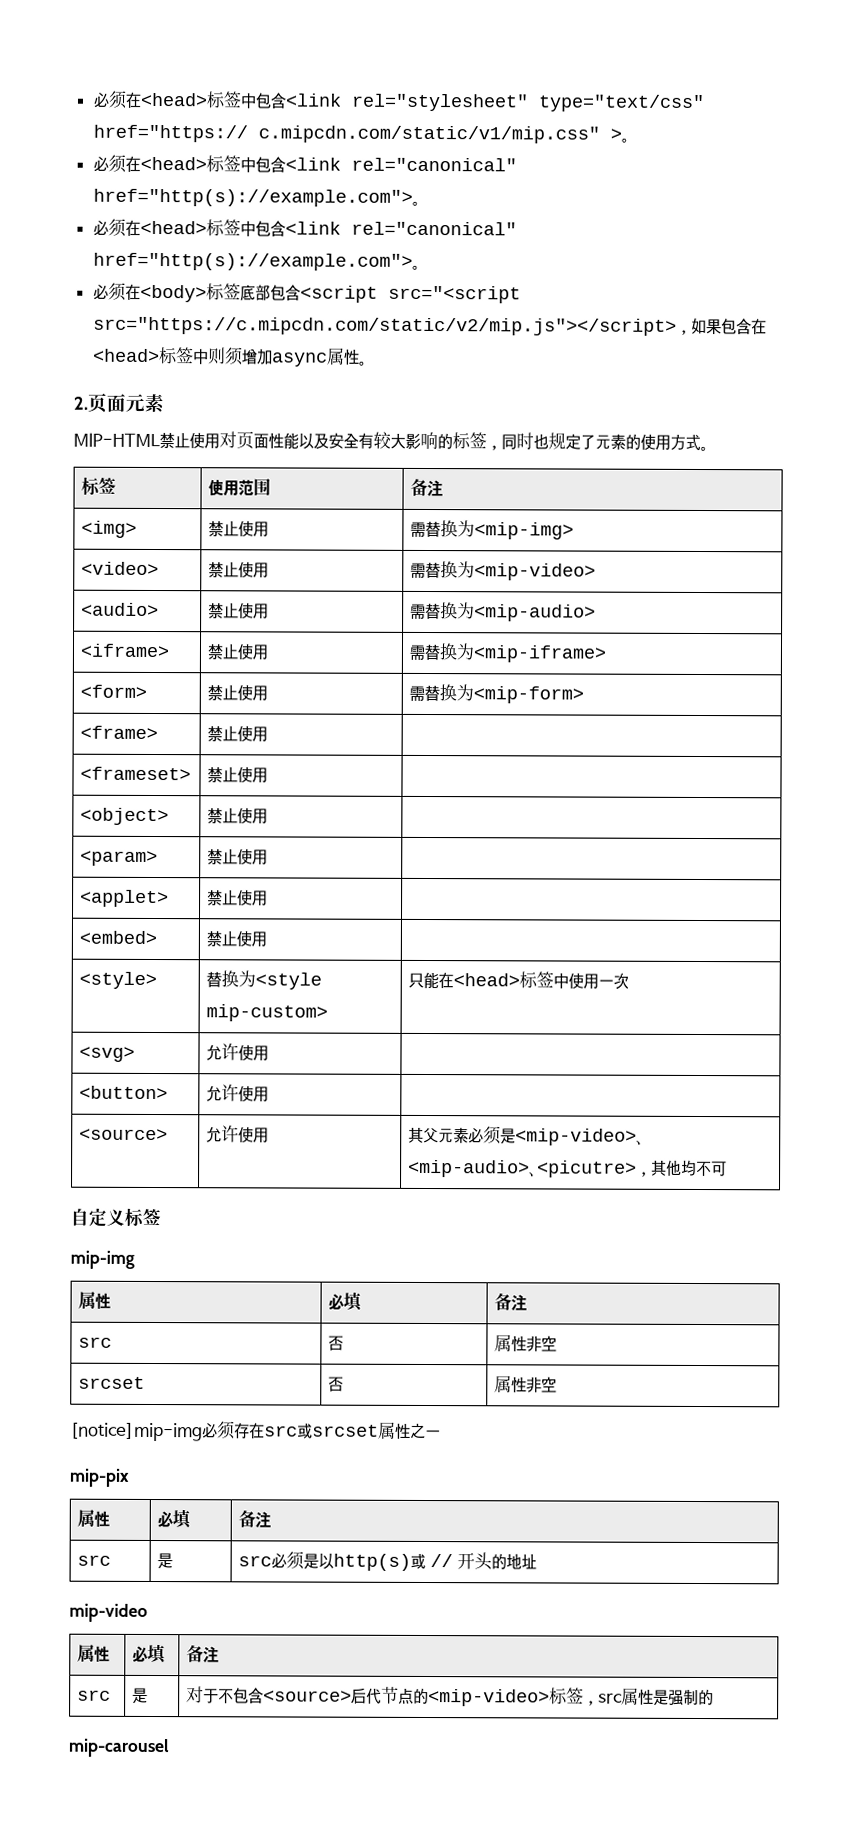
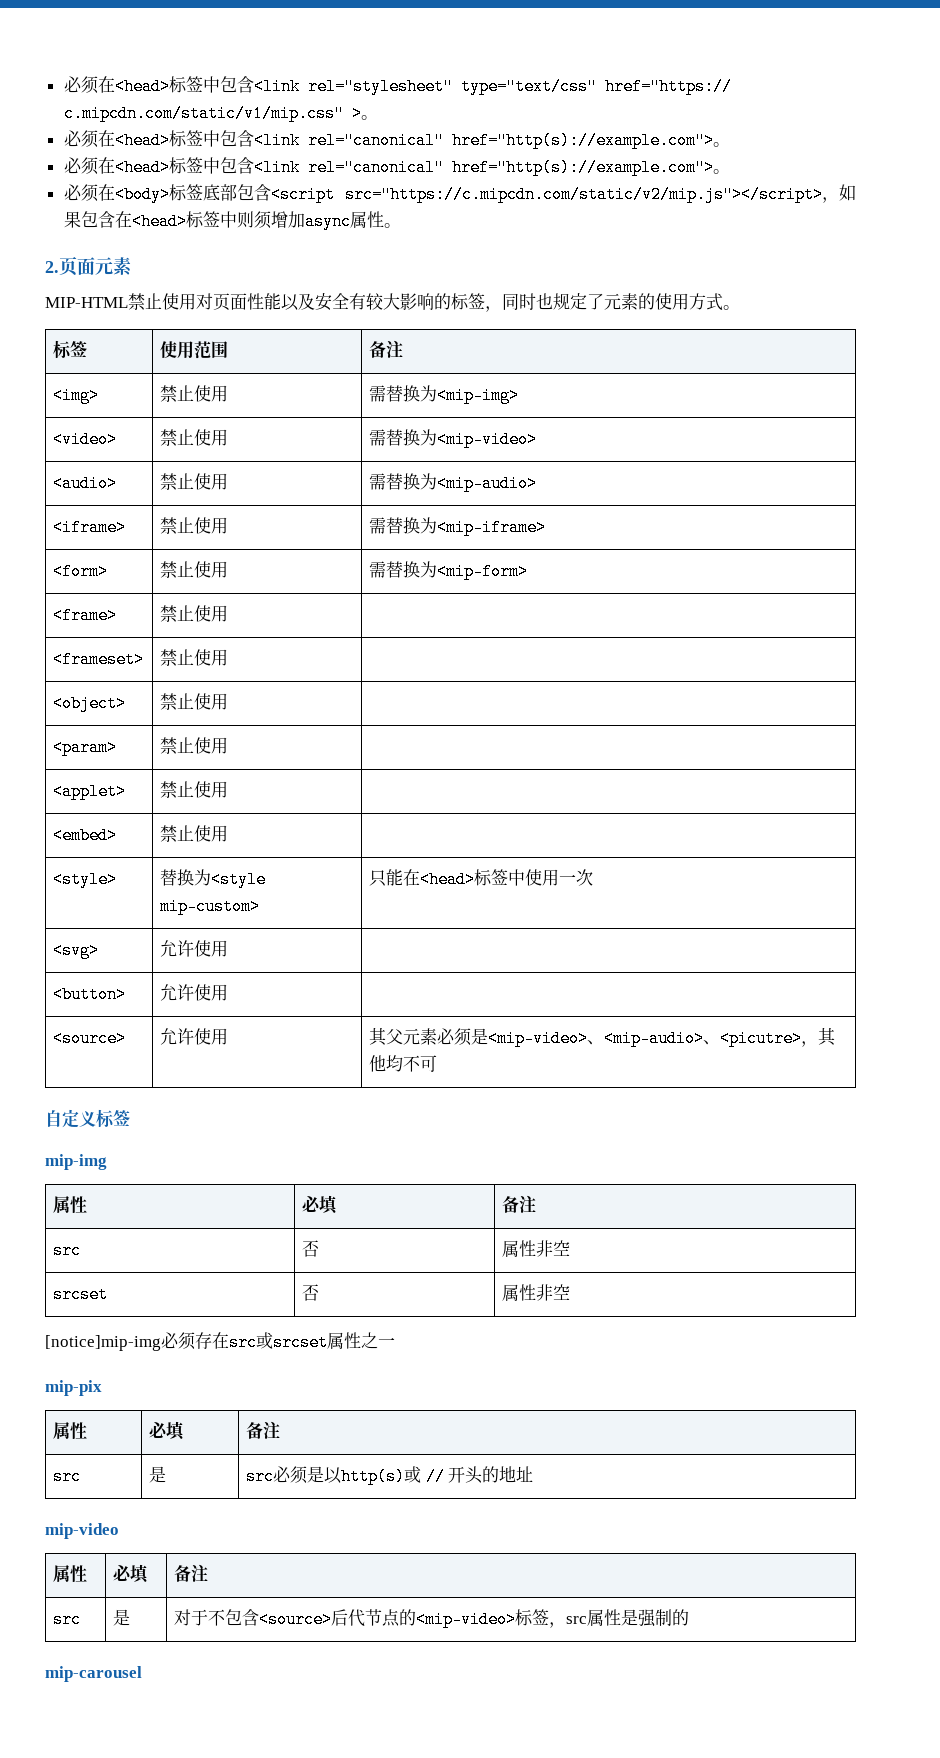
[387,285,521,304] src="<script -> (335, 194) none

